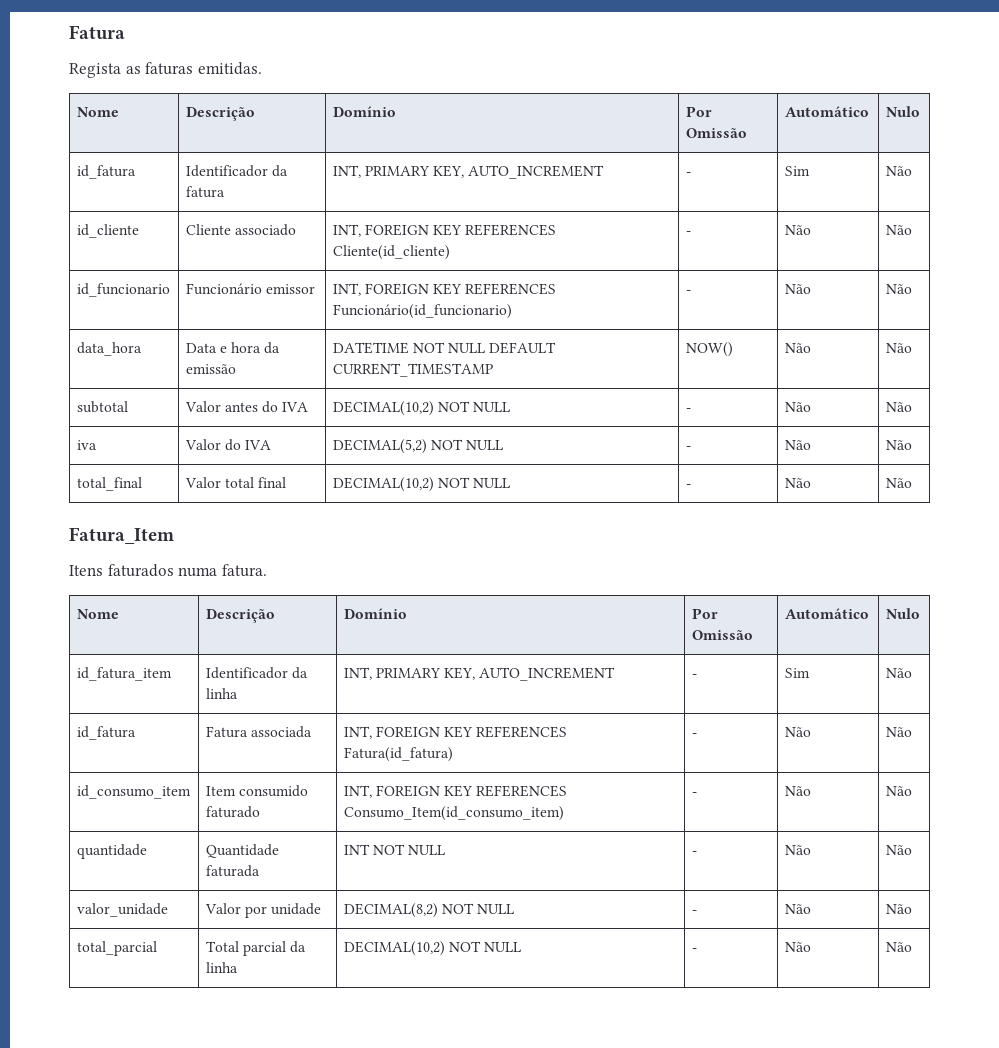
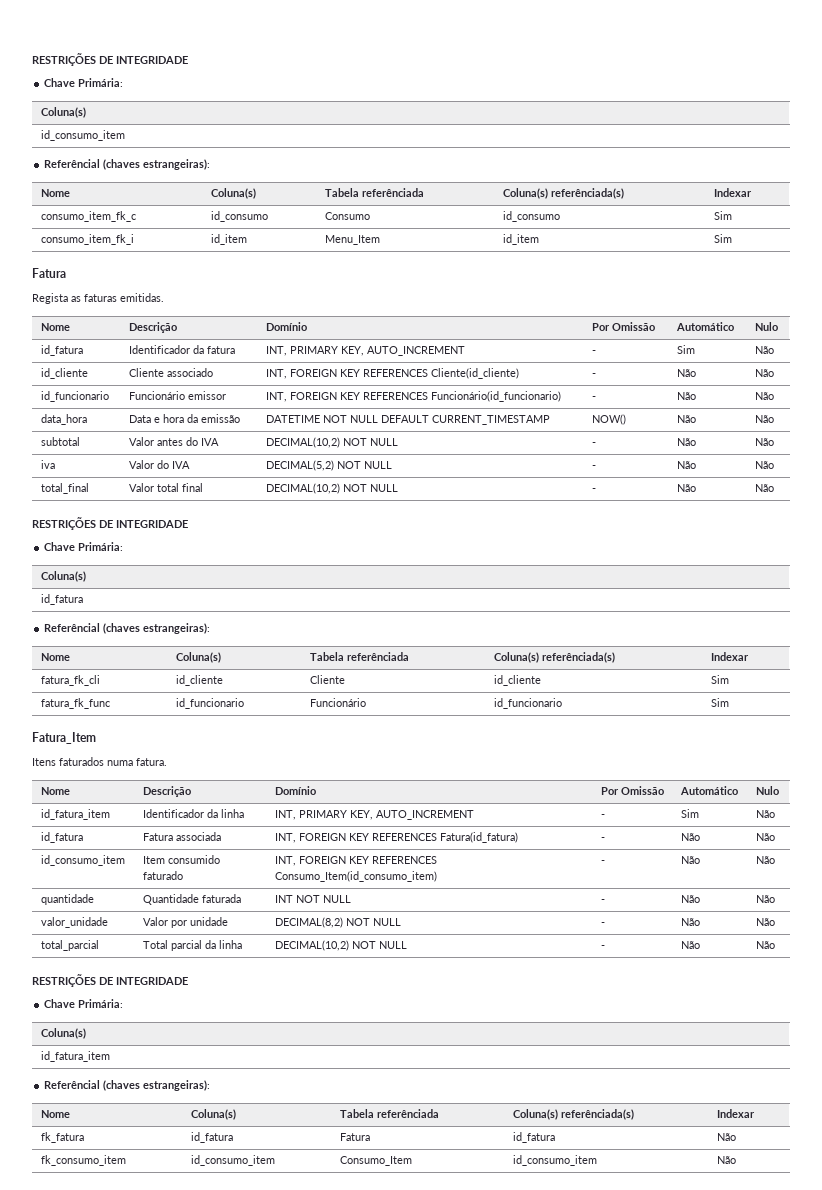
(69, 32) none -> [32,53,188,66] [44,78,124,87] [40,107,86,118] [40,130,125,141] [44,159,211,170] [40,189,70,197] [210,188,256,199] [324,188,424,197] [502,188,624,199] [713,188,752,197] [40,211,136,222] [210,211,268,222] [324,212,370,220] [502,211,560,222] [713,211,732,220] [40,234,134,245] [210,234,247,245] [324,235,380,245] [502,234,539,245] [713,234,732,243] RESTRIÇÕES DE INTEGRIDADE // Chave Primária: // Coluna(s) // id_consumo_item // Referêncial (chaves estrangeiras): // Nome | Coluna(s) | Tabela referênciada | Coluna(s) referênciada(s) | Indexar // consumo_item_fk_c | id_consumo | Consumo | id_consumo | Sim // consumo_item_fk_i | id_item | Menu_Item | id_item | Sim //
(912, 483) none -> [32,517,188,530] [44,542,124,551] [40,571,86,582] [40,594,83,605] [44,623,211,634] [40,653,70,661] [175,652,221,663] [309,652,409,661] [493,652,615,663] [710,652,749,661] [40,675,100,686] [175,675,223,686] [309,675,345,684] [493,675,541,686] [710,675,729,684] [40,698,110,709] [175,698,244,709] [309,698,366,707] [493,698,562,709] [710,698,729,707] // RESTRIÇÕES DE INTEGRIDADE // Chave Primária: // Coluna(s) // id_fatura // Referêncial (chaves estrangeiras): // Nome | Coluna(s) | Tabela referênciada | Coluna(s) referênciada(s) | Indexar // fatura_fk_cli | id_cliente | Cliente | id_cliente | Sim // fatura_fk_func | id_funcionario | Funcionário | id_funcionario | Sim
(912, 947) none -> [32,974,188,987] [44,999,124,1008] [40,1028,86,1039] [40,1051,110,1062] [44,1080,211,1091] [40,1110,70,1118] [190,1109,236,1120] [339,1109,439,1118] [512,1109,634,1120] [716,1109,755,1118] [40,1132,84,1143] [190,1132,233,1143] [339,1133,370,1141] [512,1132,555,1143] [716,1133,736,1141] [40,1155,126,1166] [190,1155,275,1166] [339,1156,412,1166] [512,1155,597,1166] [716,1156,736,1164] // RESTRIÇÕES DE INTEGRIDADE // Chave Primária: // Coluna(s) // id_fatura_item // Referêncial (chaves estrangeiras): // Nome | Coluna(s) | Tabela referênciada | Coluna(s) referênciada(s) | Indexar // fk_fatura | id_fatura | Fatura | id_fatura | Não // fk_consumo_item | id_consumo_item | Consumo_Item | id_consumo_item | Não

